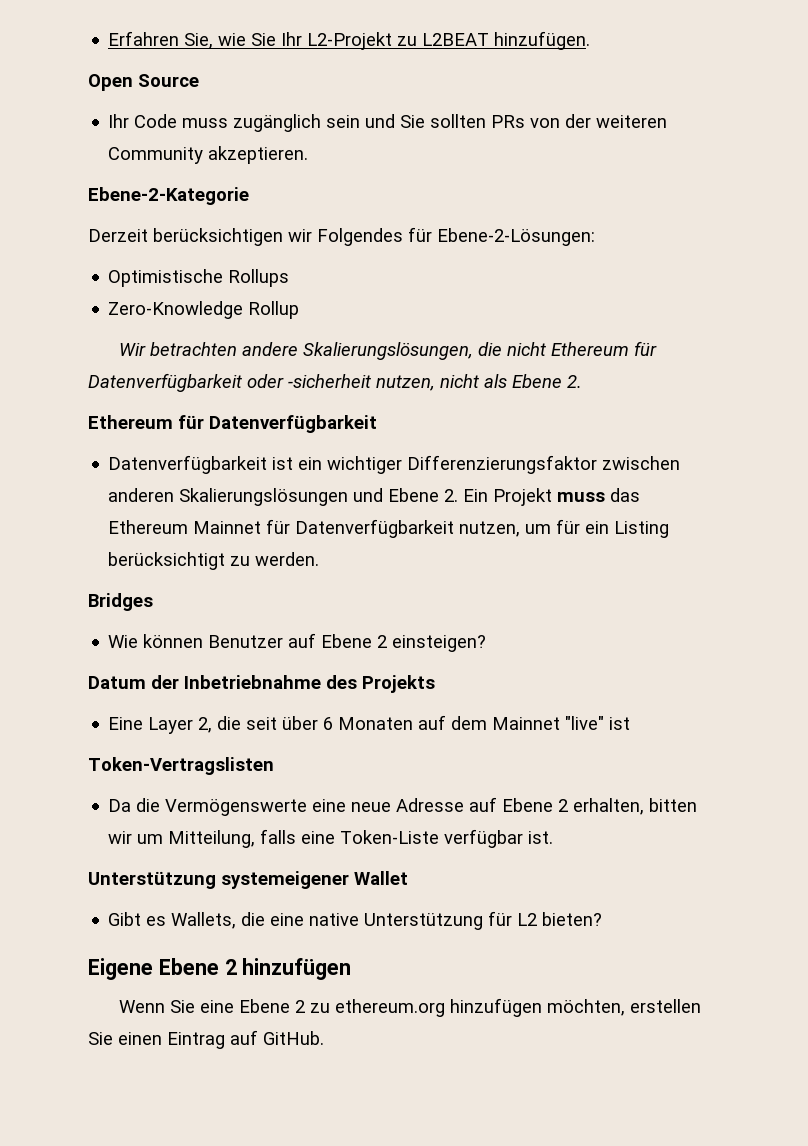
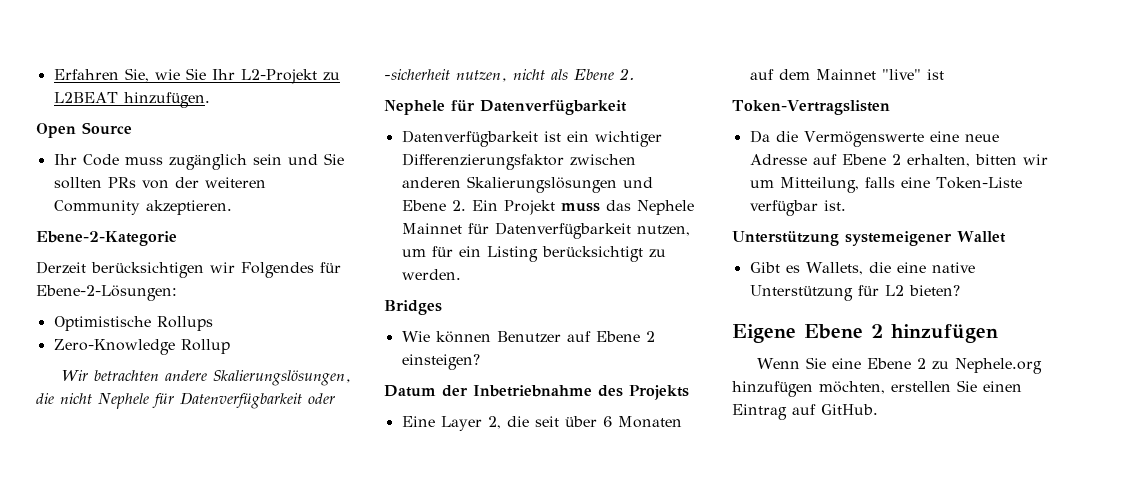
[551,342,630,356] Ethereum -> [98,393,149,409] Nephele
[88,415,173,429] Ethereum -> [384,100,445,115] Nephele
[108,520,189,534] Ethereum -> [636,200,694,215] Nephele
[335,999,446,1017] ethereum.org -> [955,358,1043,374] Nephele.org

